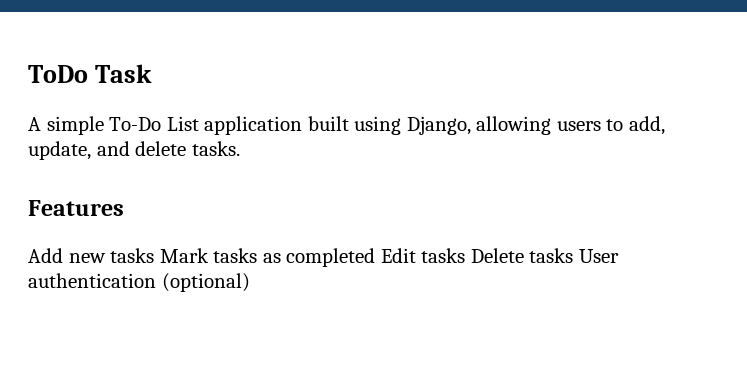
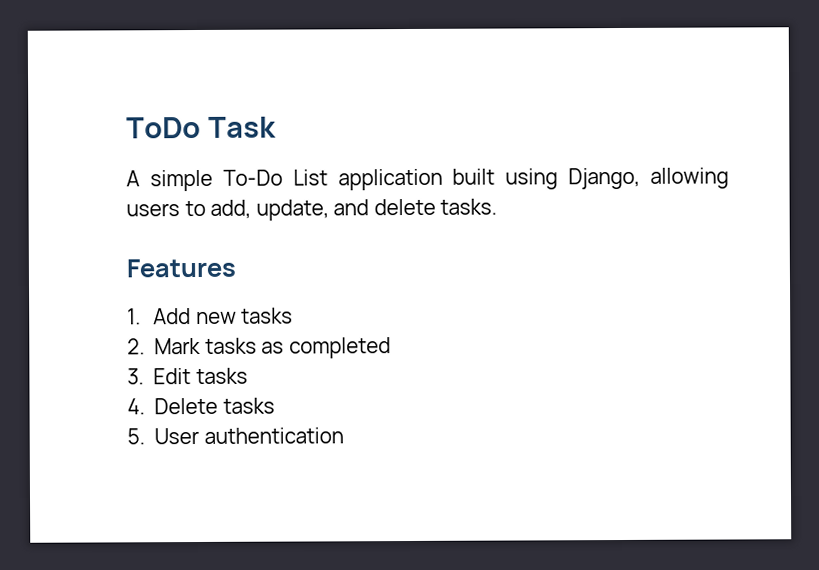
(124, 208) none -> [127,308,141,325] 1.
(155, 255) none -> [127,338,145,355] // 2.
(376, 257) none -> [127,368,144,385] // 3.
(466, 255) none -> [127,398,145,415] // 4.
(574, 255) none -> [127,428,145,445] // 5.
[161,273,250,292] (optional) -> (344, 435) none

